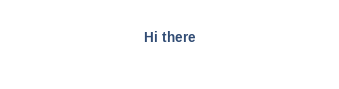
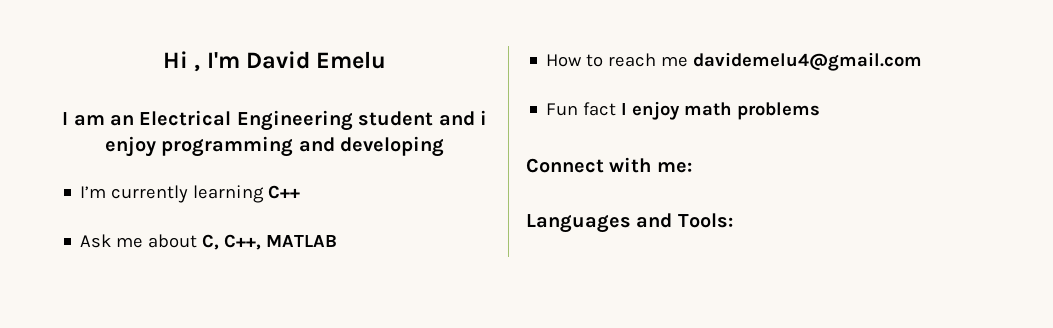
[161,31,196,42] there -> [194,51,387,72] [62,110,487,131] [104,136,445,157] [80,185,301,203] [80,234,338,250] [546,52,923,71] [546,101,821,120] [526,157,692,173] [526,213,733,233] , I'm David Emelu // I am an Electrical Engineering student and i enjoy programming and developing // I’m currently learning C++ // Ask me about C, C++, MATLAB // How to reach me davidemelu4@gmail.com // Fun fact I enjoy math problems // Connect with me: // Languages and Tools:

